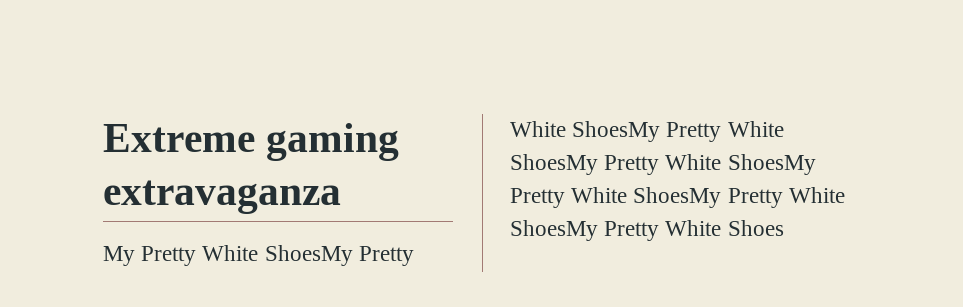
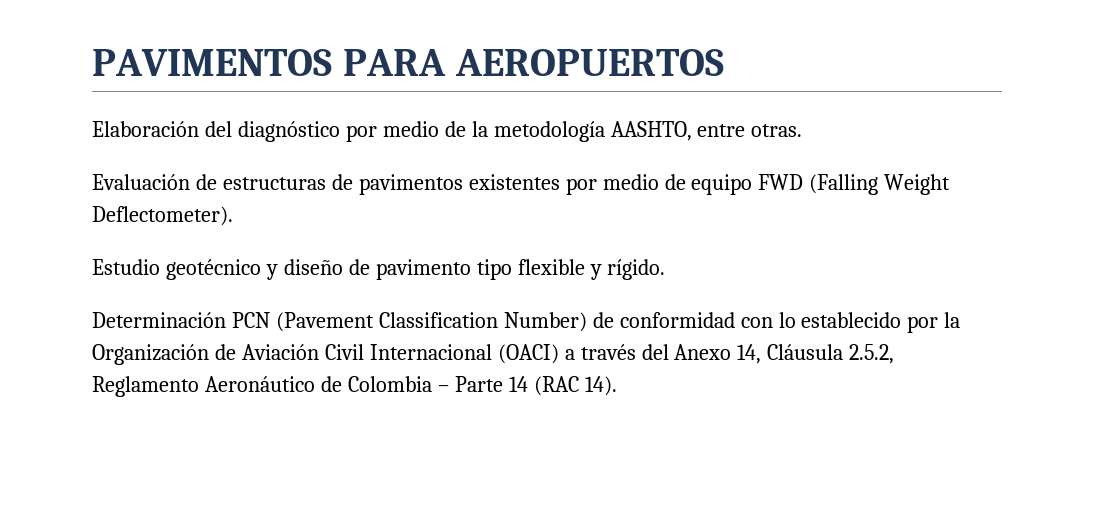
[103,123,400,161] [103,180,341,214] [103,245,414,266] [510,121,784,142] [510,154,816,175] [510,187,845,208] [510,220,784,241] Extreme gaming extravaganza // My Pretty White ShoesMy Pretty White ShoesMy Pretty White ShoesMy Pretty White ShoesMy Pretty White ShoesMy Pretty White ShoesMy Pretty White Shoes -> [92,49,724,76] [92,121,803,142] [92,174,951,195] [92,206,233,226] [92,259,666,280] [92,312,961,333] [92,344,895,365] [92,376,617,397] PAVIMENTOS PARA AEROPUERTOS // Elaboración del diagnóstico por medio de la metodología AASHTO, entre otras. // Evaluación de estructuras de pavimentos existentes por medio de equipo FWD (Falling Weight Deflectometer). // Estudio geotécnico y diseño de pavimento tipo flexible y rígido. // Determinación PCN (Pavement Classification Number) de conformidad con lo establecido por la Organización de Aviación Civil Internacional (OACI) a través del Anexo 14, Cláusula 2.5.2, Reglamento Aeronáutico de Colombia – Parte 14 (RAC 14).

